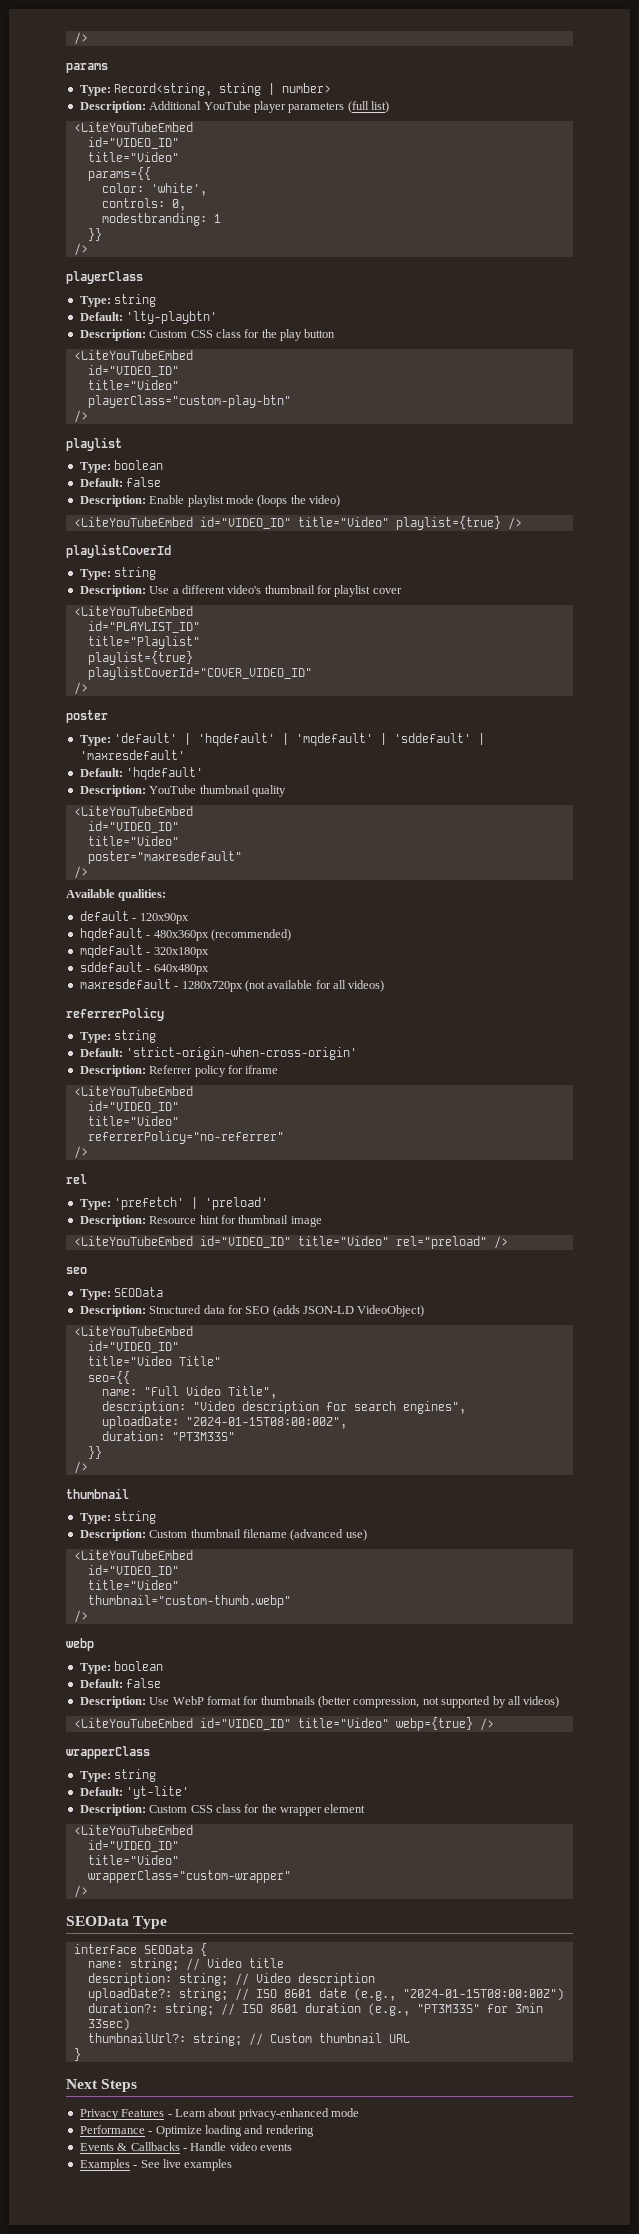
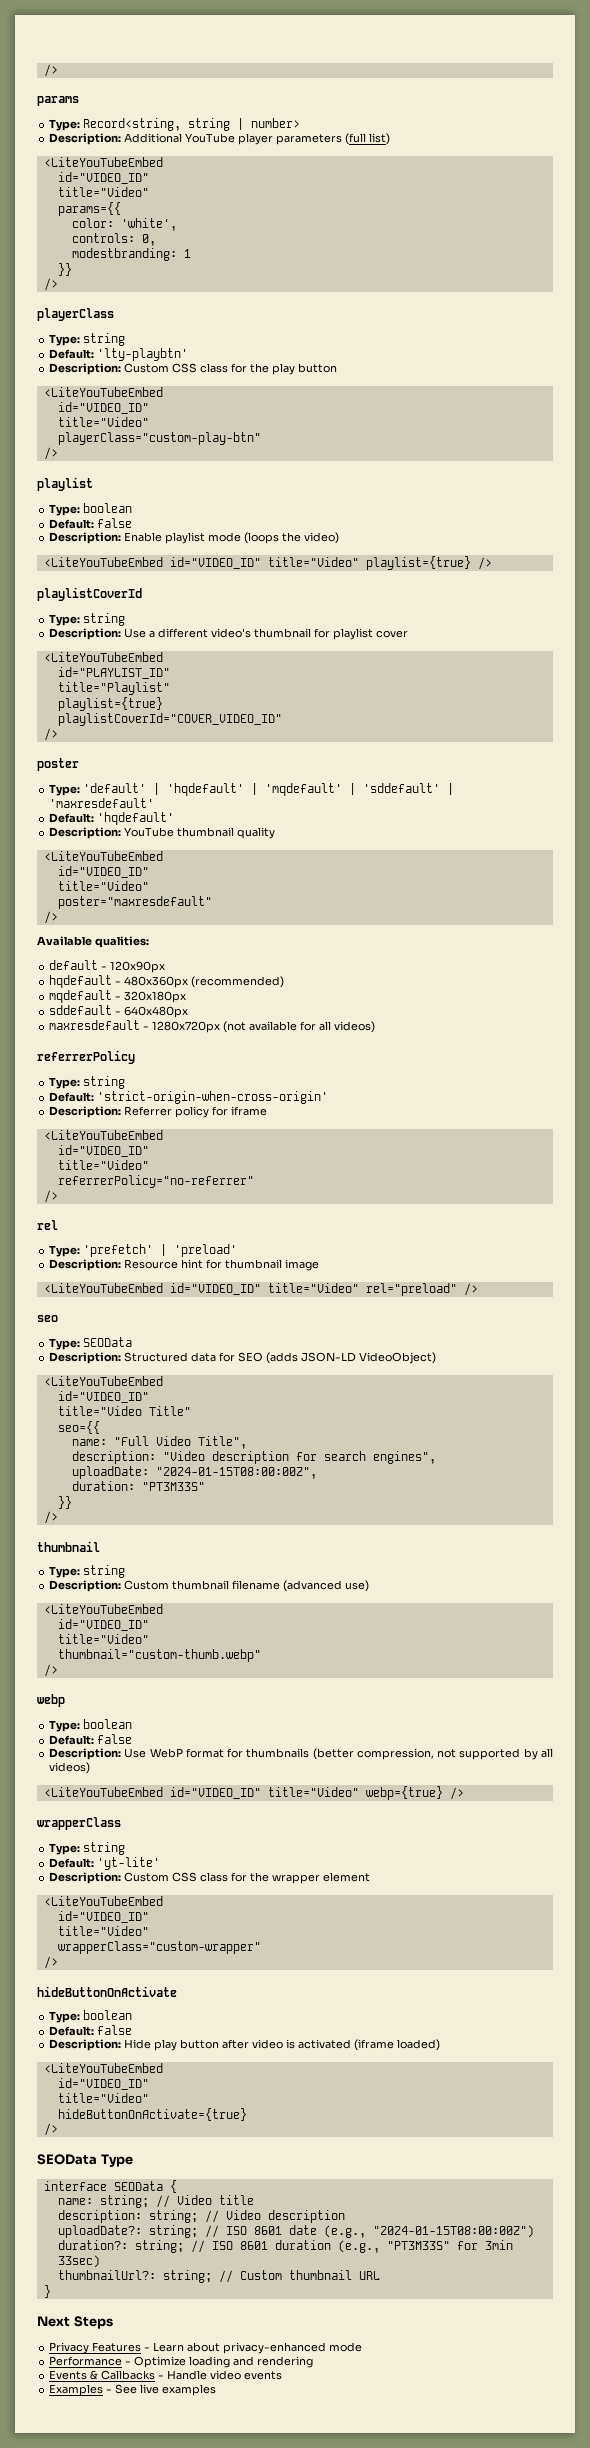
(88, 1891) none -> [37,1986,177,1997] [49,2010,133,2023] [49,2025,133,2036] [49,2039,441,2051] [43,2063,163,2073] [57,2078,149,2090] [57,2093,149,2103] [57,2108,247,2121] [43,2123,58,2136] // hideButtonOnActivate // Type: boolean // Default: false // Description: Hide play button after video is activated (iframe loaded) // <LiteYouTubeEmbed // id="VIDEO_ID" // title="Video" // hideButtonOnActivate={true} // />

